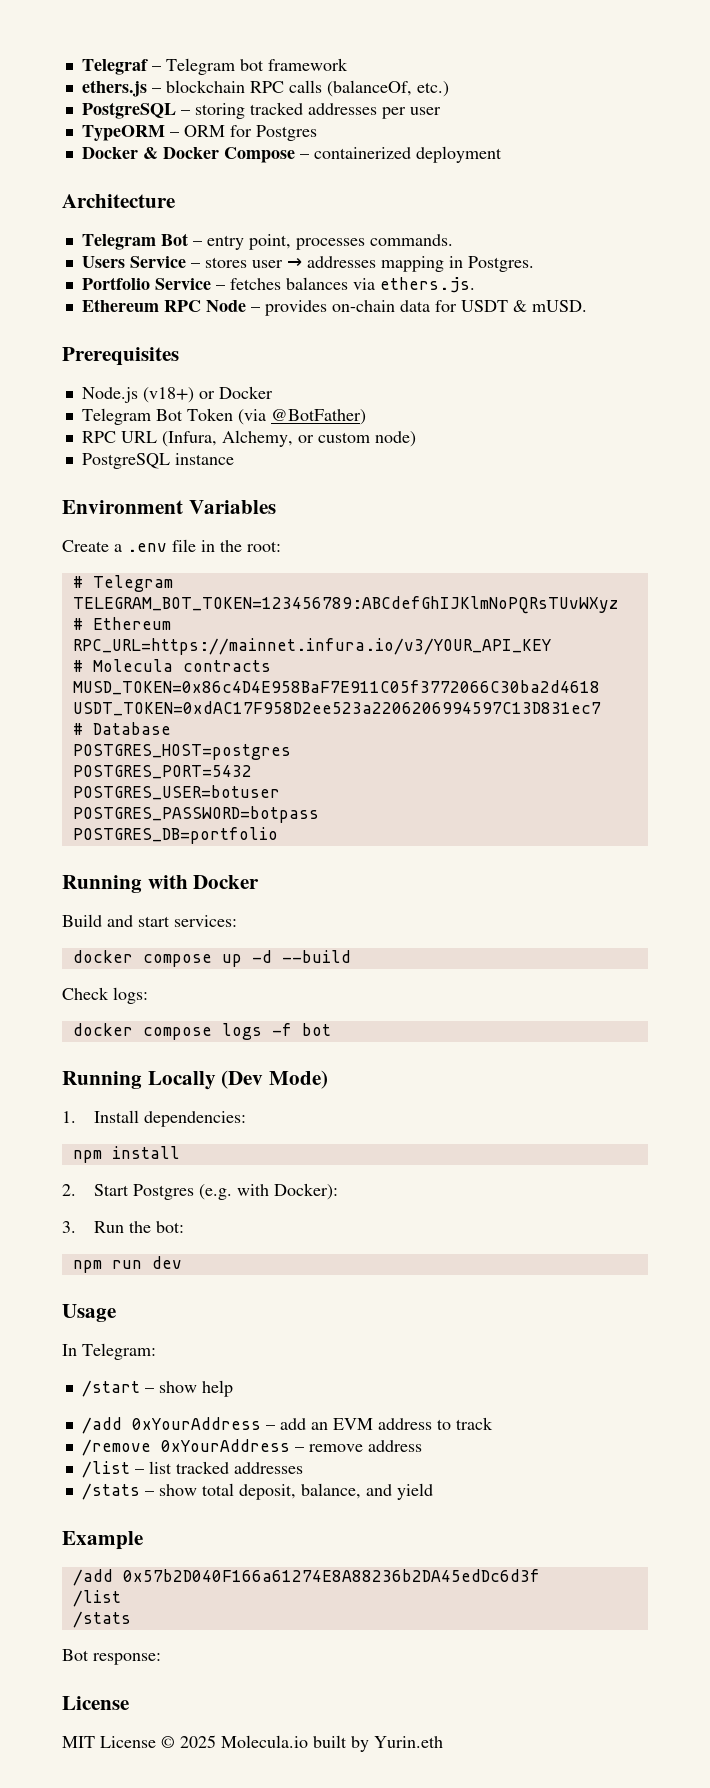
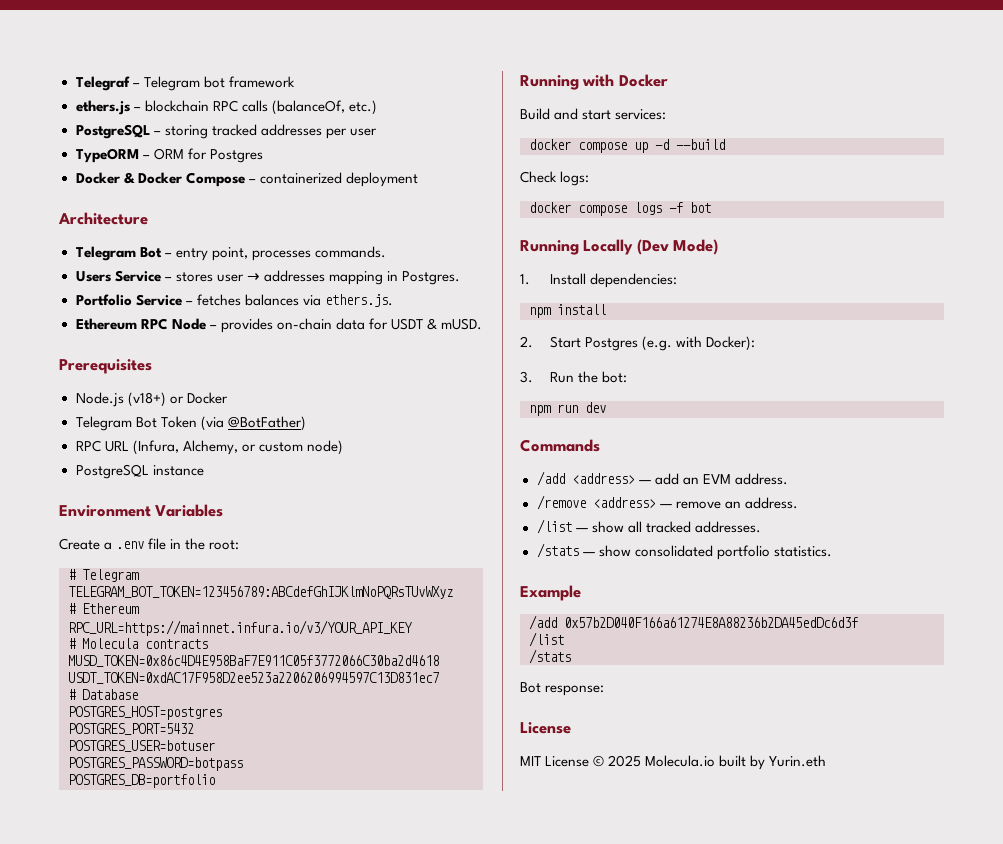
[62,1304,116,1322] [62,1343,156,1360] [81,1380,233,1397] [81,1417,275,1434] Usage // In Telegram: // /start – show help // /add 0xYourAddress – -> [520,439,600,452] [536,471,651,486] Commands // /add <address> —
[377,1417,493,1430] [81,1439,422,1456] [81,1461,303,1478] [81,1483,433,1500] address to track // /remove 0xYourAddress – remove address // /list – list tracked addresses // /stats – show total deposit, balance, and yield -> [734,473,788,485] [536,495,798,510] [536,519,761,534] [536,543,832,560] address. // /remove <address> — remove an address. // /list — show all tracked addresses. // /stats — show consolidated portfolio statistics.

